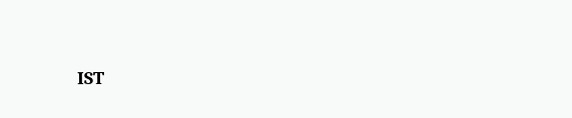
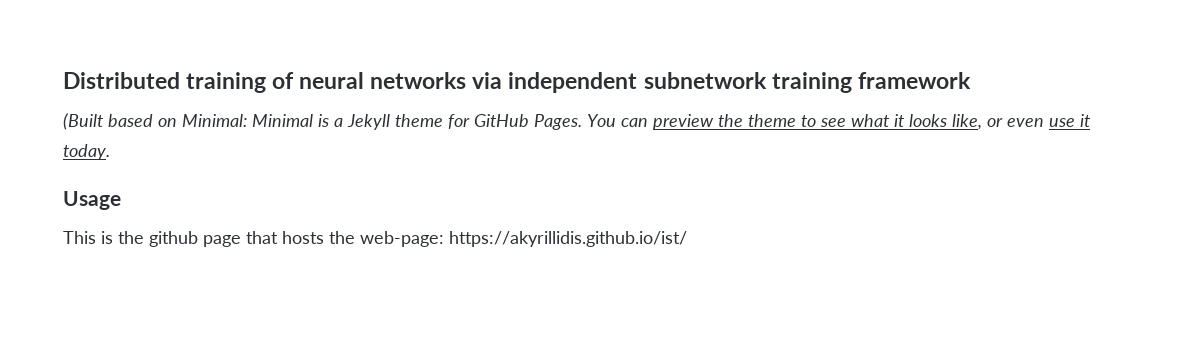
[77,72,105,85] IST -> [63,72,971,93] [63,113,1091,130] [63,144,110,160] [63,191,121,210] [63,231,687,247] Distributed training of neural networks via independent subnetwork training framework // (Built based on Minimal: Minimal is a Jekyll theme for GitHub Pages. You can preview the theme to see what it looks like, or even use it today. // Usage // This is the github page that hosts the web-page: https://akyrillidis.github.io/ist/

